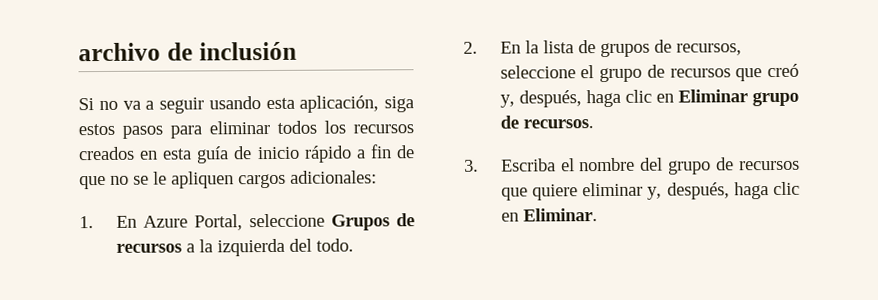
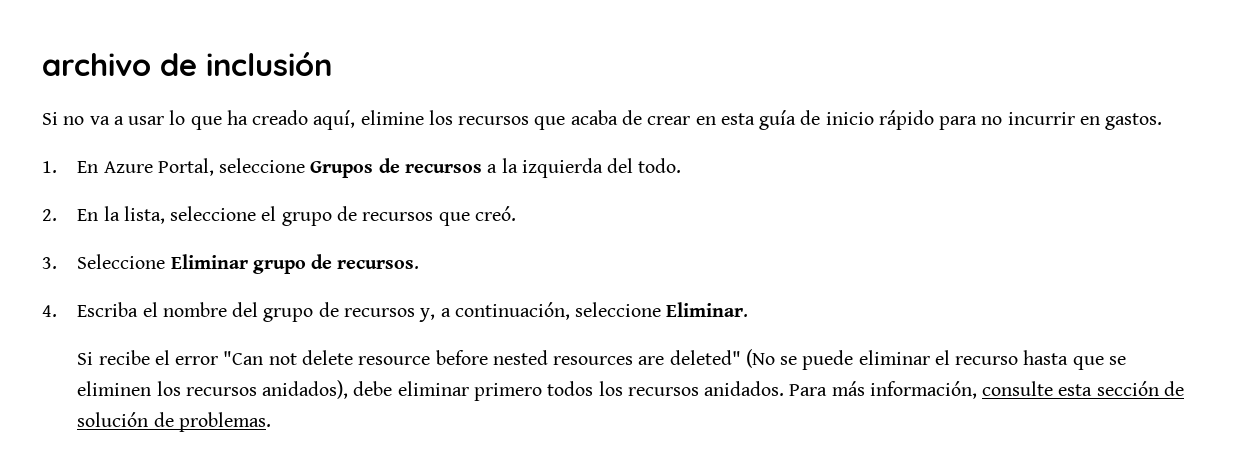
[159,95,414,114] [78,120,414,139] [78,146,135,161] seguir usando esta aplicación, siga estos pasos para eliminar todos los recursos creados -> [128,110,691,130] usar lo que ha creado aquí, elimine los recursos que acaba de crear
[355,144,415,159] [79,170,377,190] a fin de que no se le apliquen cargos adicionales: -> [939,112,1163,130] para no incurrir en gastos.
[542,39,742,58] lista de grupos de recursos, -> [123,206,165,224] lista,
[767,63,799,78] [499,89,674,108] creó y, después, haga clic en -> [474,206,516,221] [42,254,166,269] creó. // 3. Seleccione
[464,159,479,172] 3. -> [42,305,57,317] 4.
[500,181,800,201] [500,208,598,222] que quiere eliminar y, después, haga clic en Eliminar. -> [419,302,749,322] [77,349,1126,370] [77,380,1184,401] [77,412,271,432] y, a continuación, seleccione Eliminar. // Si recibe el error "Can not delete resource before nested resources are deleted" (No se puede eliminar el recurso hasta que se eliminen los recursos anidados), debe eliminar primero todos los recursos anidados. Para más información, consulte esta sección de solución de problemas.

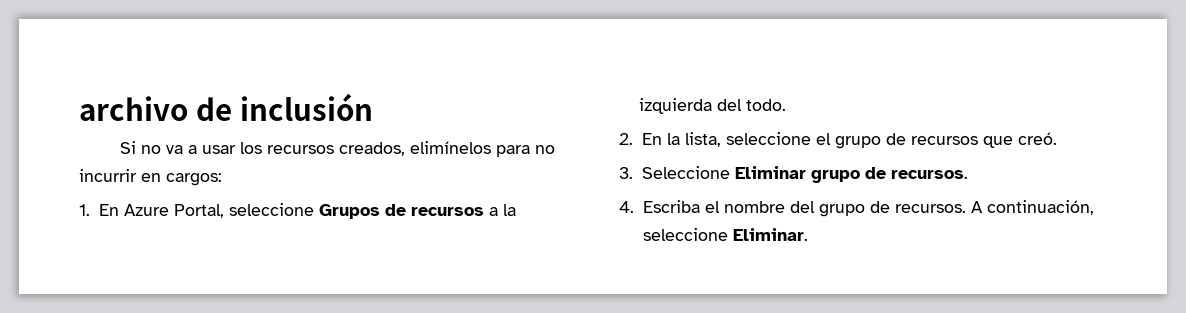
[169,110,934,130] lo que ha creado aquí, elimine los recursos que acaba de crear en esta guía de inicio rápido -> [239,141,491,156] los recursos creados, elimínelos
[1105,113,1163,130] gastos. -> [166,173,222,186] cargos:
[344,308,451,322] recursos y, a -> [894,201,983,213] recursos. A
[77,349,1126,370] [77,380,1184,401] [77,412,271,432] // Si recibe el error "Can not delete resource before nested resources are deleted" (No se puede eliminar el recurso hasta que se eliminen los recursos anidados), debe eliminar primero todos los recursos anidados. Para más información, consulte esta sección de solución de problemas. -> (808, 234) none

